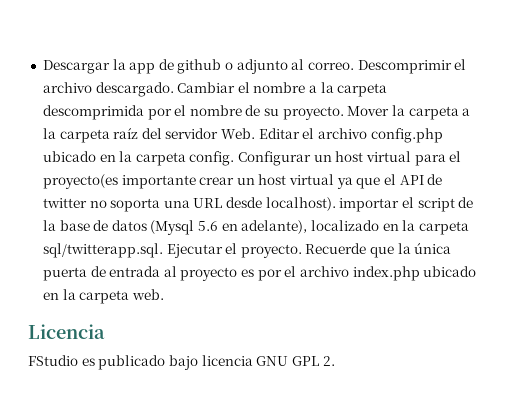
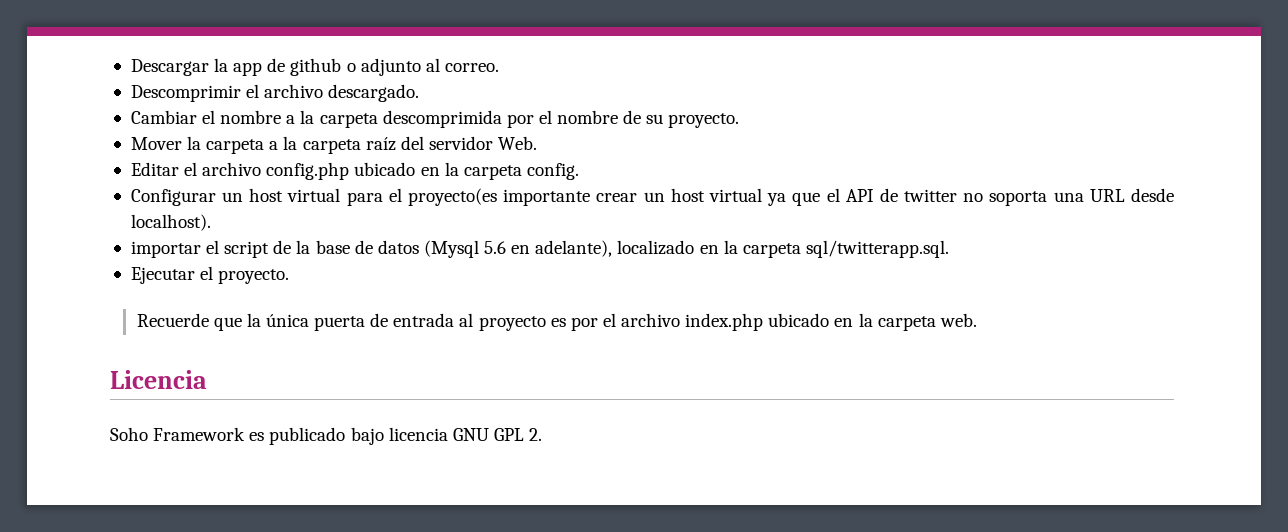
(355, 66) none -> (499, 67) //
(174, 89) none -> (420, 93) //
(344, 113) none -> (740, 120) //
(256, 133) none -> (538, 143) //
(235, 158) none -> (579, 171) //
(336, 204) none -> (211, 222) //
(163, 250) none -> (949, 249) //
(302, 251) none -> (290, 276) //
[28,355,78,366] FStudio -> [110,427,246,441] Soho Framework

